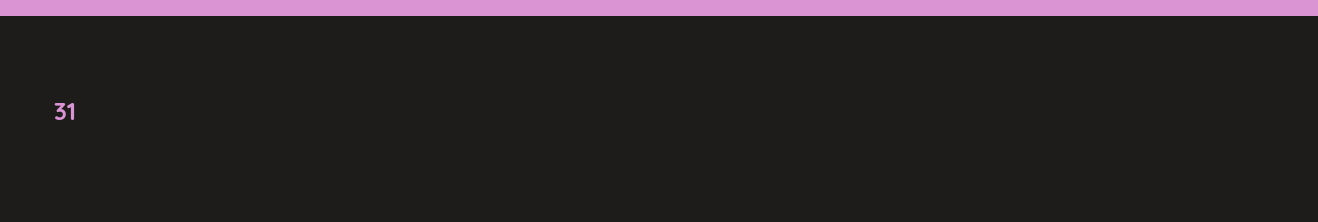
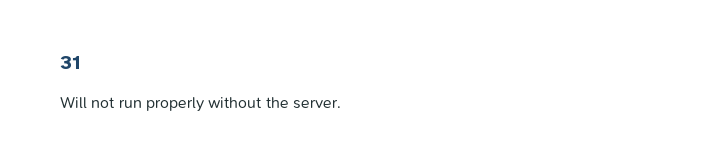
(76, 111) none -> [60,96,341,112] // Will not run properly without the server.

